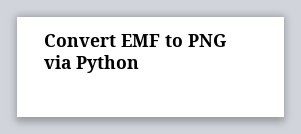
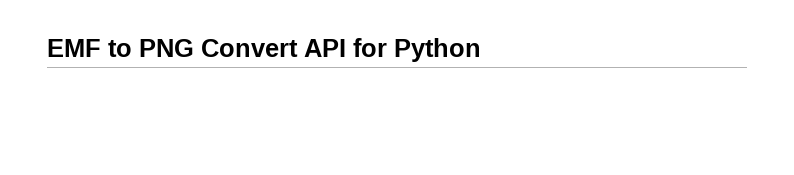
[44,34,116,47] Convert -> (47, 48) none
[44,55,71,69] via -> [201,38,387,57] Convert API for

